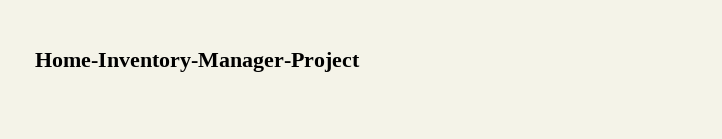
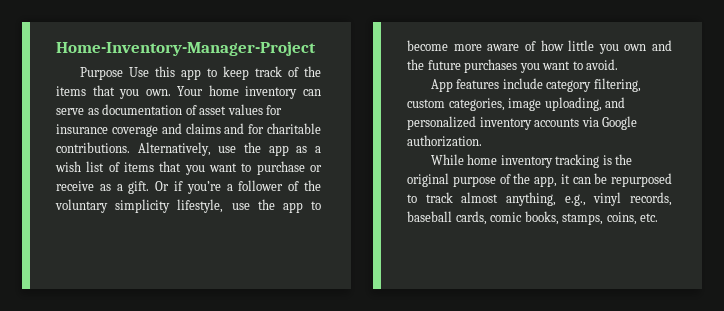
(360, 62) none -> [79,66,321,80] [56,85,321,99] [56,104,283,115] [56,123,321,137] [56,142,321,156] [55,161,322,175] [56,180,321,194] [55,199,321,213] [407,40,672,54] [407,59,619,73] [430,78,641,92] [407,97,626,111] [407,116,638,130] [407,135,482,147] [430,154,633,168] [407,173,672,187] [407,192,672,206] [407,211,659,225] // Purpose Use this app to keep track of the items that you own. Your home inventory can serve as documentation of asset values for insurance coverage and claims and for charitable contributions. Alternatively, use the app as a wish list of items that you want to purchase or receive as a gift. Or if you’re a follower of the voluntary simplicity lifestyle, use the app to become more aware of how little you own and the future purchases you want to avoid. // App features include category filtering, custom categories, image uploading, and personalized inventory accounts via Google authorization. // While home inventory tracking is the original purpose of the app, it can be repurposed to track almost anything, e.g., vinyl records, baseball cards, comic books, stamps, coins, etc.

